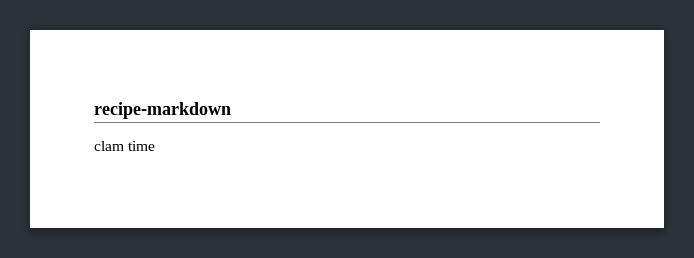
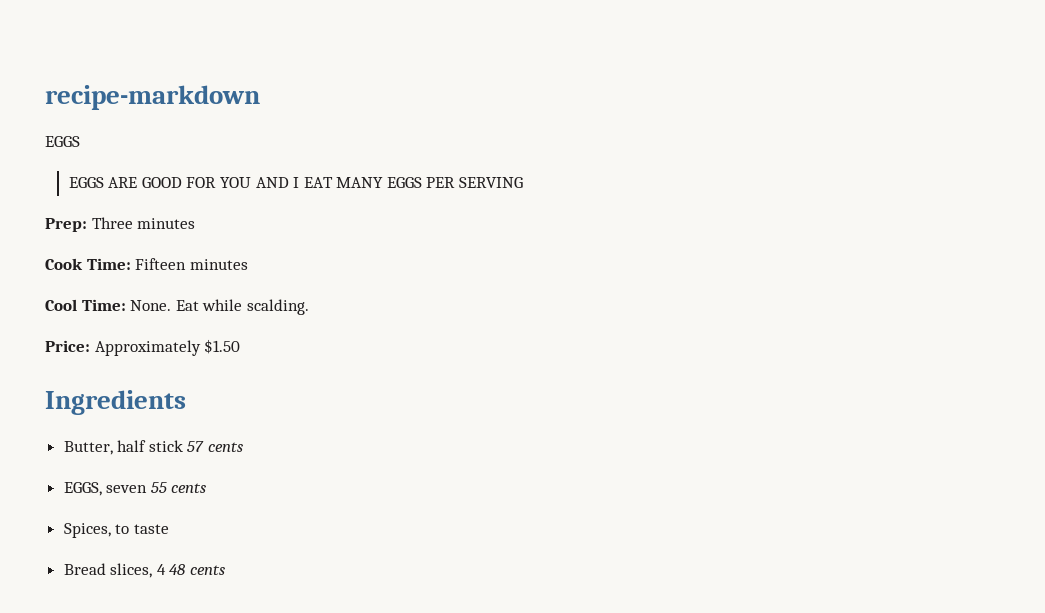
[94,141,156,151] clam time -> [45,136,80,147] [68,177,524,188] [45,217,196,232] [45,258,248,270] [45,299,309,315] [45,339,241,356] [45,390,186,415] [63,440,244,455] [63,482,207,496] [63,523,169,538] [63,563,226,578] EGGS // EGGS ARE GOOD FOR YOU AND I EAT MANY EGGS PER SERVING // Prep: Three minutes // Cook Time: Fifteen minutes // Cool Time: None. Eat while scalding. // Price: Approximately $1.50 // Ingredients // Butter, half stick 57 cents // EGGS, seven 55 cents // Spices, to taste // Bread slices, 4 48 cents

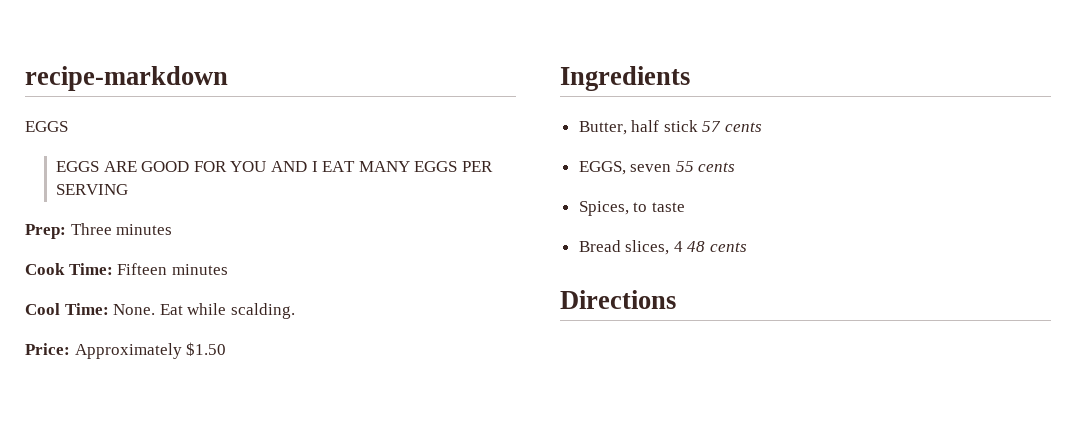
(226, 570) none -> [560,290,676,309] // Directions

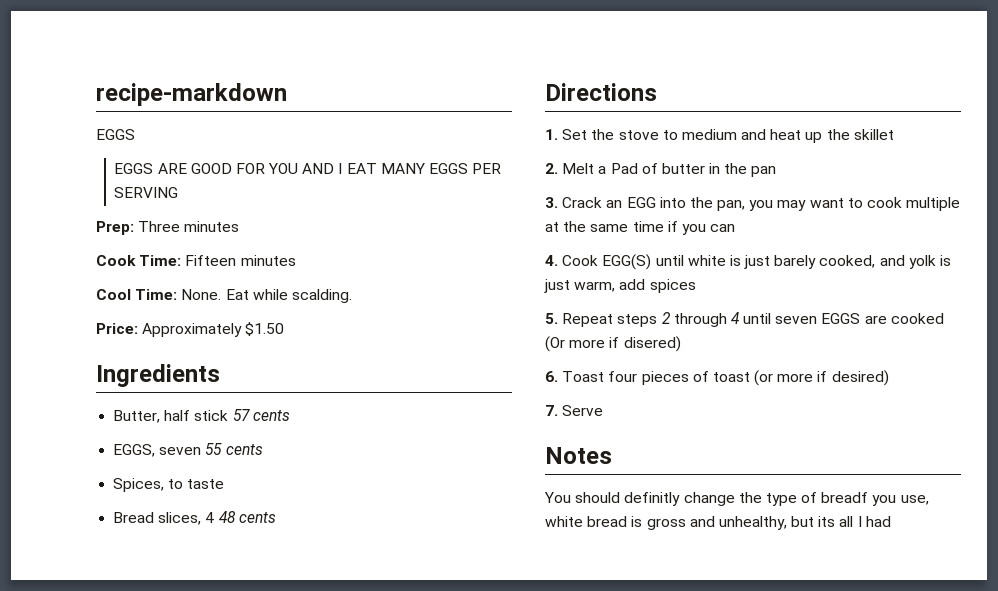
(676, 299) none -> [545,129,894,143] [545,163,777,177] [545,197,961,211] [545,221,736,235] [545,254,952,270] [544,279,696,293] [545,312,944,327] [545,336,681,352] [545,370,889,386] [545,405,604,416] [545,447,612,464] [544,492,929,506] [545,516,891,530] // 1. Set the stove to medium and heat up the skillet // 2. Melt a Pad of butter in the pan // 3. Crack an EGG into the pan, you may want to cook multiple at the same time if you can // 4. Cook EGG(S) until white is just barely cooked, and yolk is just warm, add spices // 5. Repeat steps 2 through 4 until seven EGGS are cooked (Or more if disered) // 6. Toast four pieces of toast (or more if desired) // 7. Serve // Notes // You should definitly change the type of breadf you use, white bread is gross and unhealthy, but its all I had

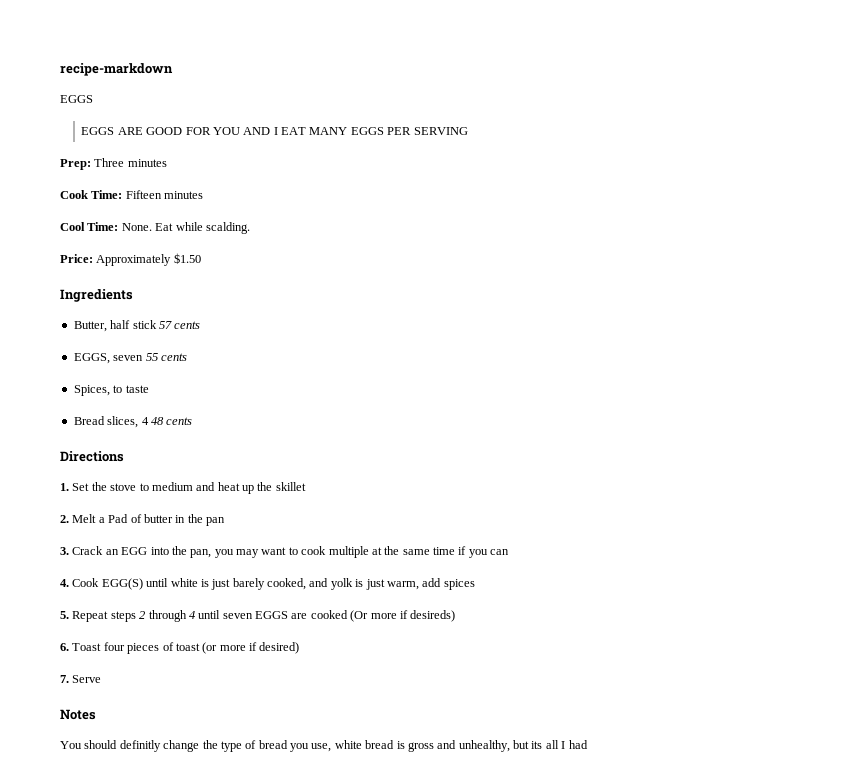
[623,336,681,352] disered) -> [410,610,456,622] desireds)
[821,492,869,503] breadf -> [258,740,288,749] bread

